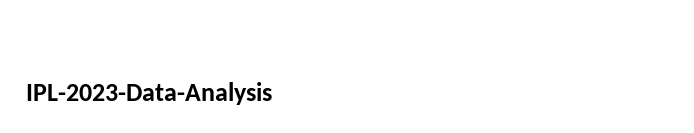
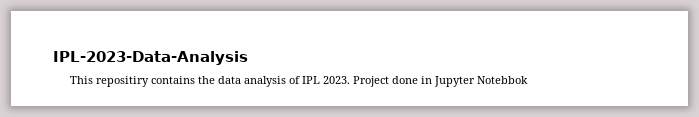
(272, 93) none -> [69,76,528,87] // This repositiry contains the data analysis of IPL 2023. Project done in Jupyter Notebbok

